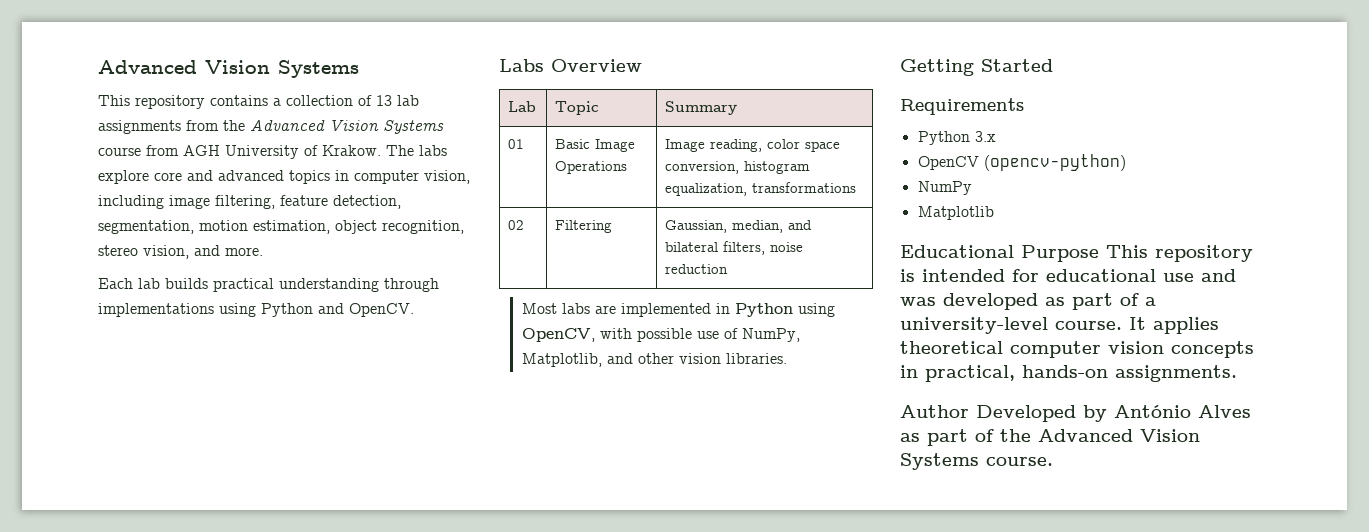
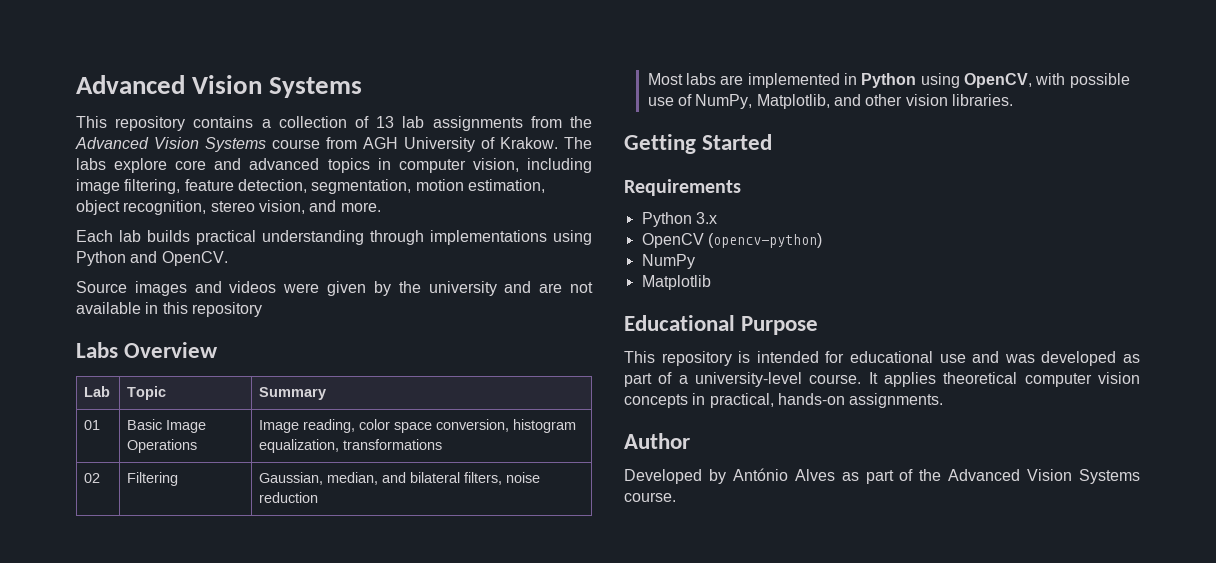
(414, 310) none -> [76,281,593,296] [76,302,262,317] // Source images and videos were given by the university and are not available in this repository
(1099, 253) none -> (819, 325) //
(969, 411) none -> (690, 441) //

